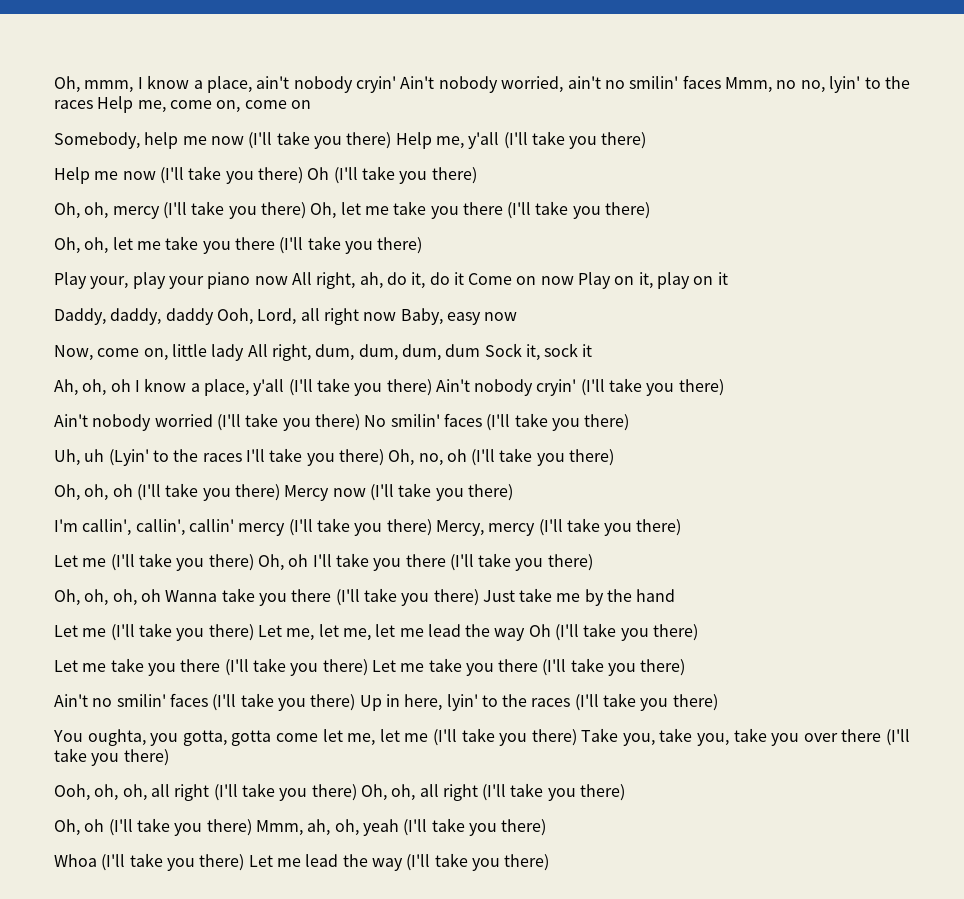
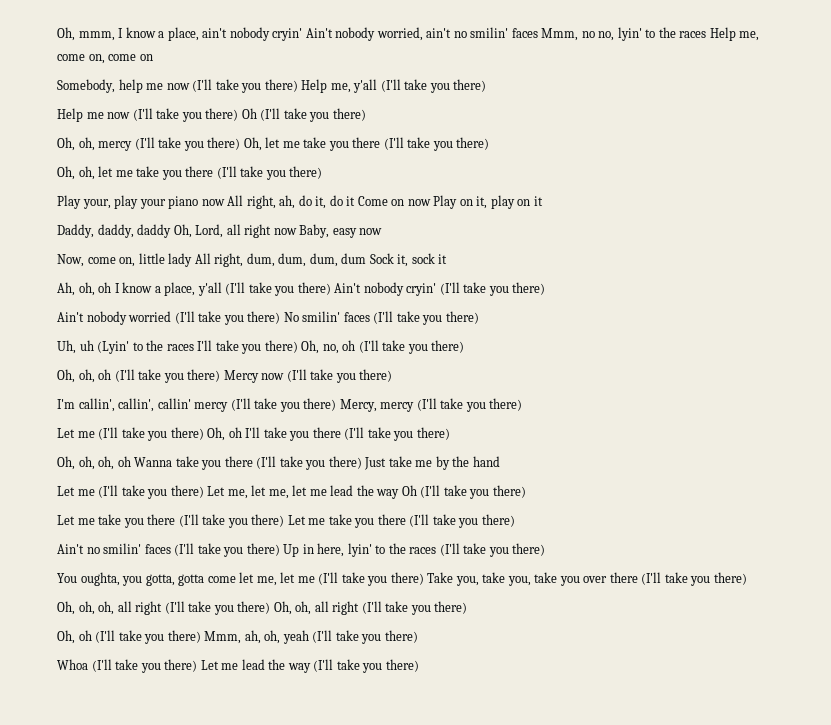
[216,308,253,325] Ooh, -> [173,224,192,238] Oh,
[54,784,90,801] Ooh, -> [57,601,75,615] Oh,

